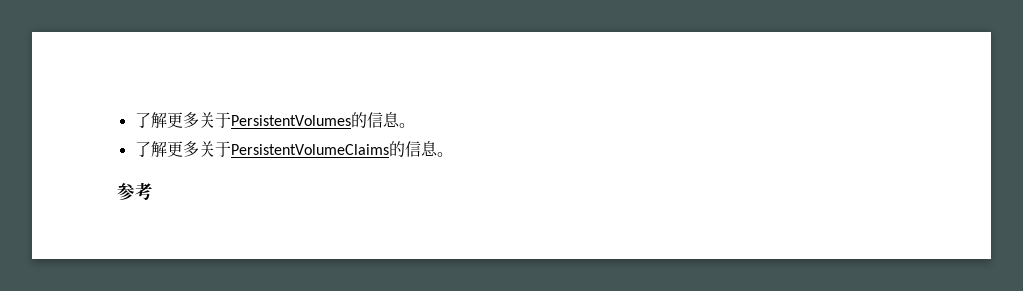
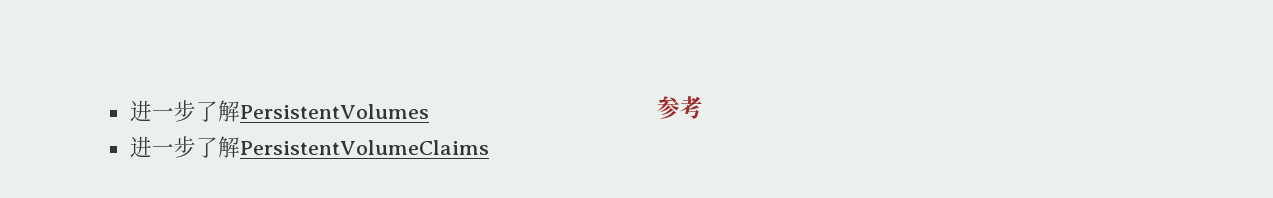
[134,112,415,128] [134,141,231,157] 了解更多关于PersistentVolumes的信息。 // 了解更多关于 -> [129,100,429,122] [129,136,240,158] 进一步了解PersistentVolumes // 进一步了解
[388,141,453,157] 的信息。 -> (489, 147) none

